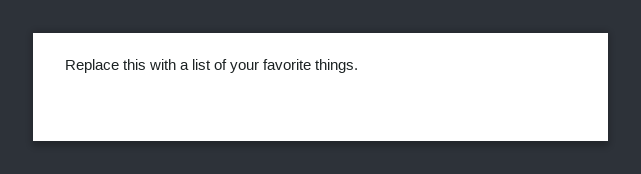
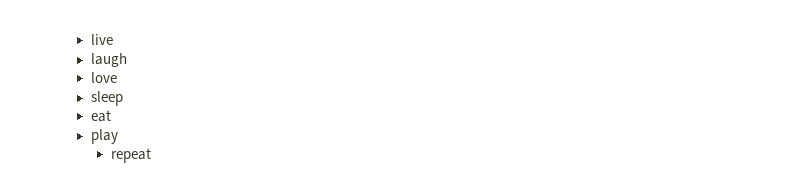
[65,59,359,73] Replace this with a list of your favorite things. -> [90,34,113,45] [90,53,127,67] [90,72,117,83] [90,91,123,106] [90,110,111,122] [90,129,118,144] [110,148,151,163] live // laugh // love // sleep // eat // play // repeat

